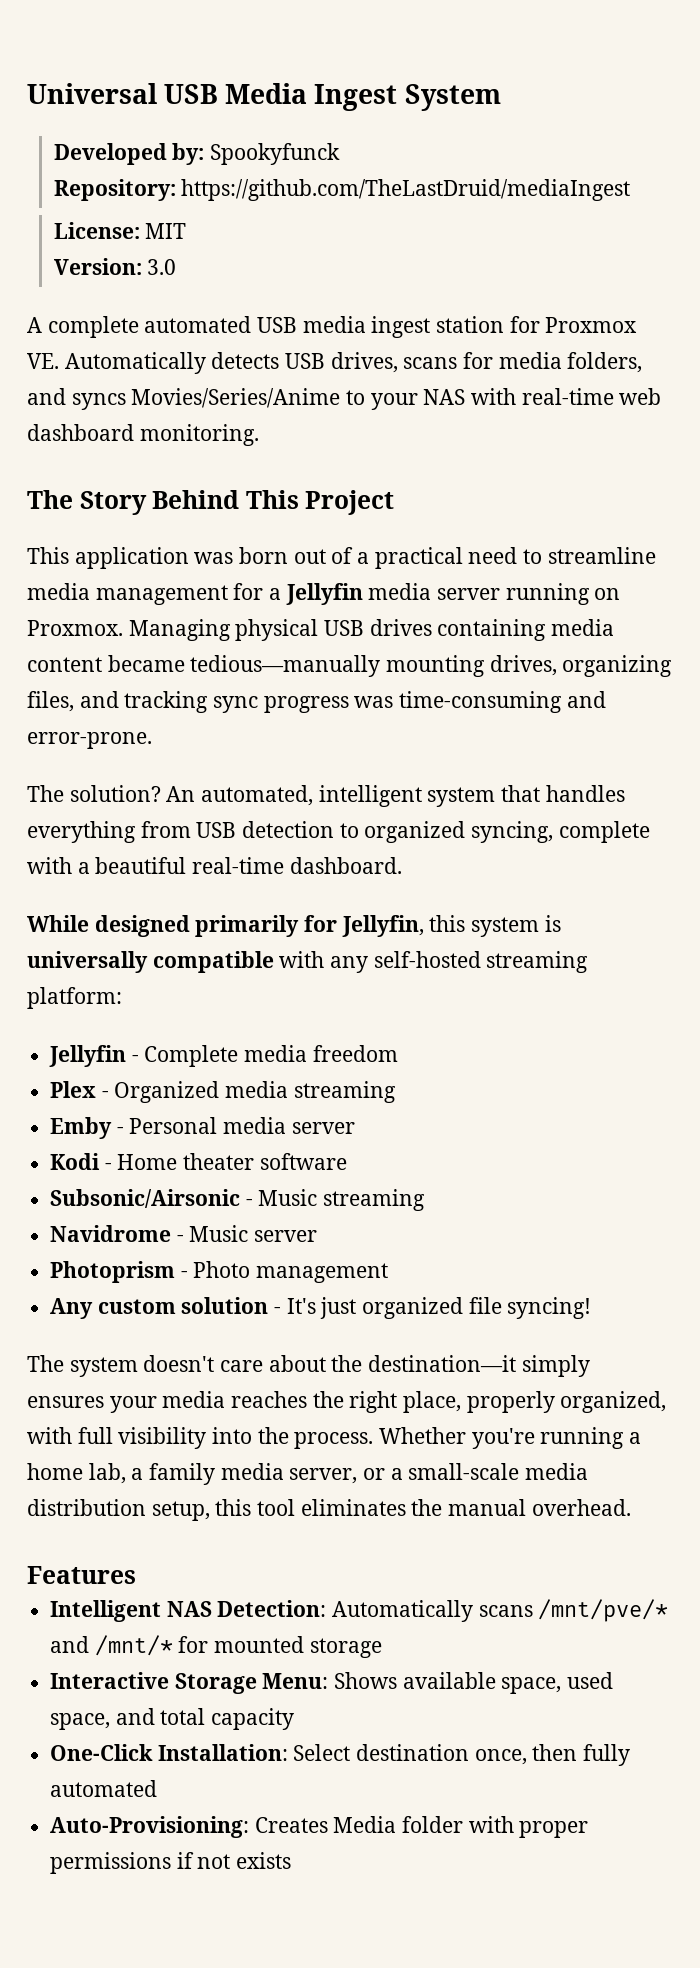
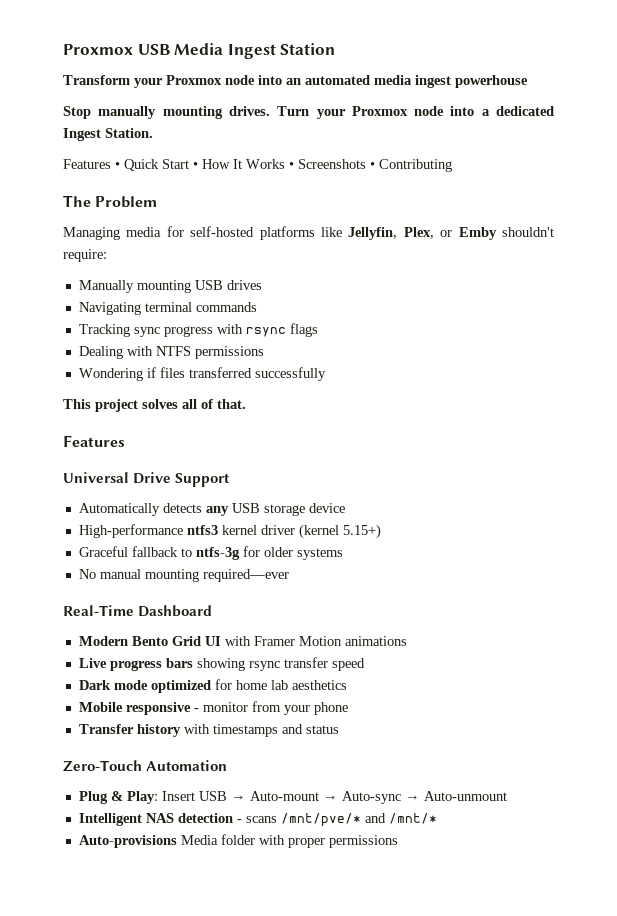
[27,83,157,104] Universal -> [63,44,133,55] Proxmox
[404,84,501,111] [53,143,341,165] [53,179,631,201] [53,222,187,239] [53,258,177,275] [27,316,638,338] [27,352,643,374] [27,388,662,410] [27,424,259,446] [27,490,395,515] [27,547,656,569] [27,583,621,605] [27,619,615,641] [27,655,673,677] [27,691,606,713] [27,732,152,749] [27,785,625,807] [27,821,650,843] [27,857,402,874] [27,915,561,937] [27,951,589,973] [27,987,122,1009] [49,1045,398,1067] [50,1081,396,1103] [50,1117,355,1139] [50,1153,347,1170] [50,1189,426,1211] [50,1225,318,1242] [50,1261,389,1283] [50,1297,592,1319] [27,1355,590,1377] [27,1391,667,1413] [27,1427,642,1449] [27,1463,589,1485] [27,1499,631,1521] [27,1566,136,1584] System // Developed by: Spookyfunck // Repository: https://github.com/TheLastDruid/mediaIngest // License: MIT // Version: 3.0 // A complete automated USB media ingest station for Proxmox VE. Automatically detects USB drives, scans for media folders, and syncs Movies/Series/Anime to your NAS with real-time web dashboard monitoring. // The Story Behind This Project // This application was born out of a practical need to streamline media management for a Jellyfin media server running on Proxmox. Managing physical USB drives containing media content became tedious—manually mounting drives, organizing files, and tracking sync progress was time-consuming and error-prone. // The solution? An automated, intelligent system that handles everything from USB detection to organized syncing, complete with a beautiful real-time dashboard. // While designed primarily for Jellyfin, this system is universally compatible with any self-hosted streaming platform: // Jellyfin - Complete media freedom // Plex - Organized media streaming // Emby - Personal media server // Kodi - Home theater software // Subsonic/Airsonic - Music streaming // Navidrome - Music server // Photoprism - Photo management // Any custom solution - It's just organized file syncing! // The system doesn't care about the destination—it simply ensures your media reaches the right place, properly organized, with full visibility into the process. Whether you're running a home lab, a family media server, or a small-scale media distribution setup, this tool eliminates the manual overhead. // Features -> [280,43,336,55] [63,75,528,88] [63,106,554,119] [63,128,153,141] [63,159,452,172] [63,195,158,208] [63,226,554,240] [63,249,107,262] [78,280,262,293] [78,302,257,315] [78,323,318,337] [78,346,264,359] [78,367,326,381] [63,399,246,412] [63,435,125,447] [63,472,231,487] [78,503,345,516] [78,524,381,539] [78,546,343,560] [78,569,289,582] [63,605,213,617] [78,636,407,646] [78,657,365,671] [78,679,347,693] [78,701,348,715] [78,724,339,737] [63,760,228,772] [78,791,507,804] Station // Transform your Proxmox node into an automated media ingest powerhouse // Stop manually mounting drives. Turn your Proxmox node into a dedicated Ingest Station. // Features • Quick Start • How It Works • Screenshots • Contributing // The Problem // Managing media for self-hosted platforms like Jellyfin, Plex, or Emby shouldn't require: // Manually mounting USB drives // Navigating terminal commands // Tracking sync progress with rsync flags // Dealing with NTFS permissions // Wondering if files transferred successfully // This project solves all of that. // Features // Universal Drive Support // Automatically detects any USB storage device // High-performance ntfs3 kernel driver (kernel 5.15+) // Graceful fallback to ntfs-3g for older systems // No manual mounting required—ever // Real-Time Dashboard // Modern Bento Grid UI with Framer Motion animations // Live progress bars showing rsync transfer speed // Dark mode optimized for home lab aesthetics // Mobile responsive - monitor from your phone // Transfer history with timestamps and status // Zero-Touch Automation // Plug & Play: Insert USB → Auto-mount → Auto-sync → Auto-unmount
[217,1600,474,1622] Detection: Automatically -> [177,813,242,823] detection -
[178,1636,382,1658] [50,1672,614,1694] [50,1708,295,1730] [50,1744,631,1766] [50,1780,158,1797] [50,1816,328,1838] for mounted storage // Interactive Storage Menu: Shows available space, used space, and total capacity // One-Click Installation: Select destination once, then fully automated // Auto-Provisioning: Creates -> [78,835,177,848] // Auto-provisions
[176,1852,292,1869] if not exists -> (398, 841) none

